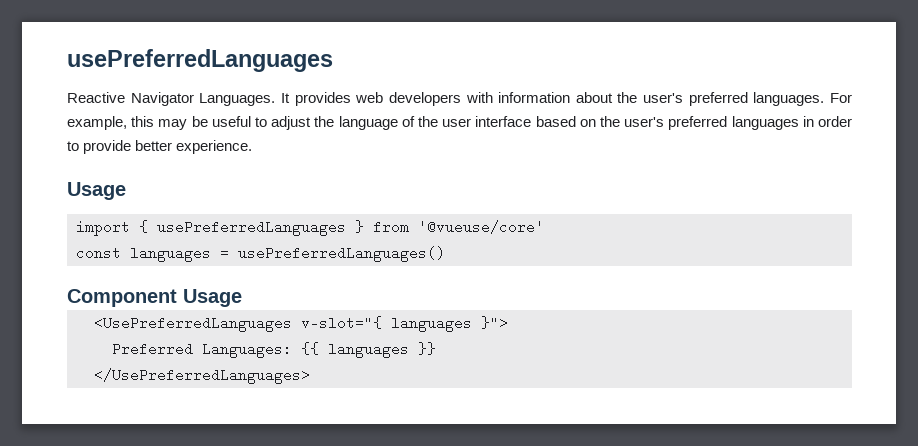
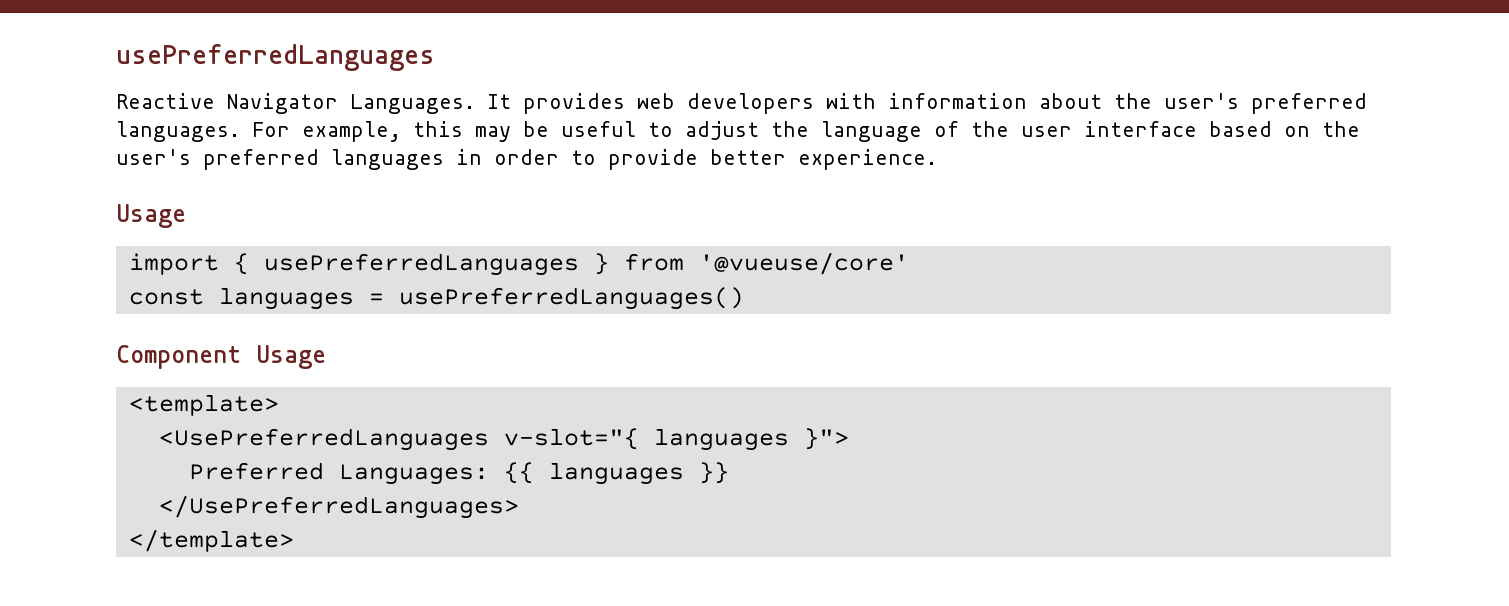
(242, 298) none -> [128,394,279,416] // <template>
(310, 376) none -> [128,529,294,552] // </template>

